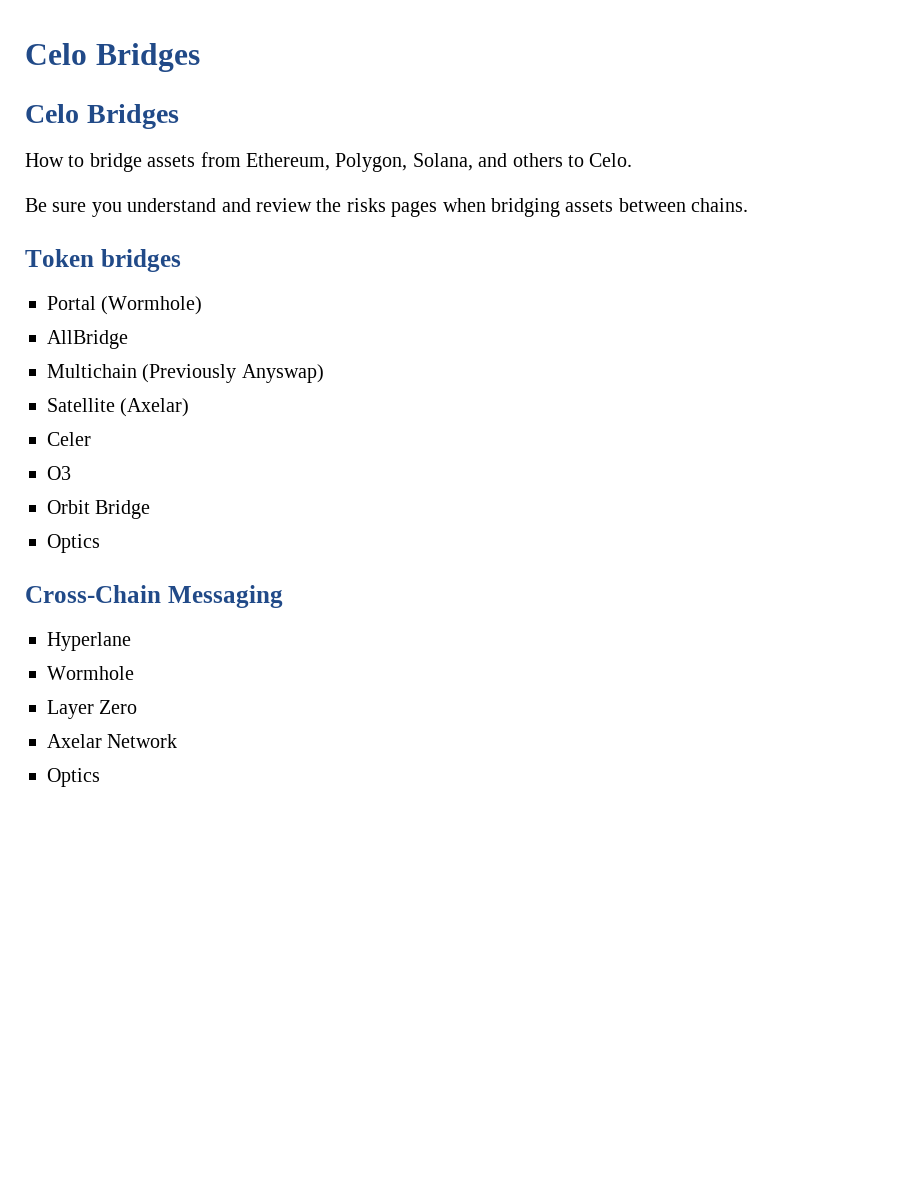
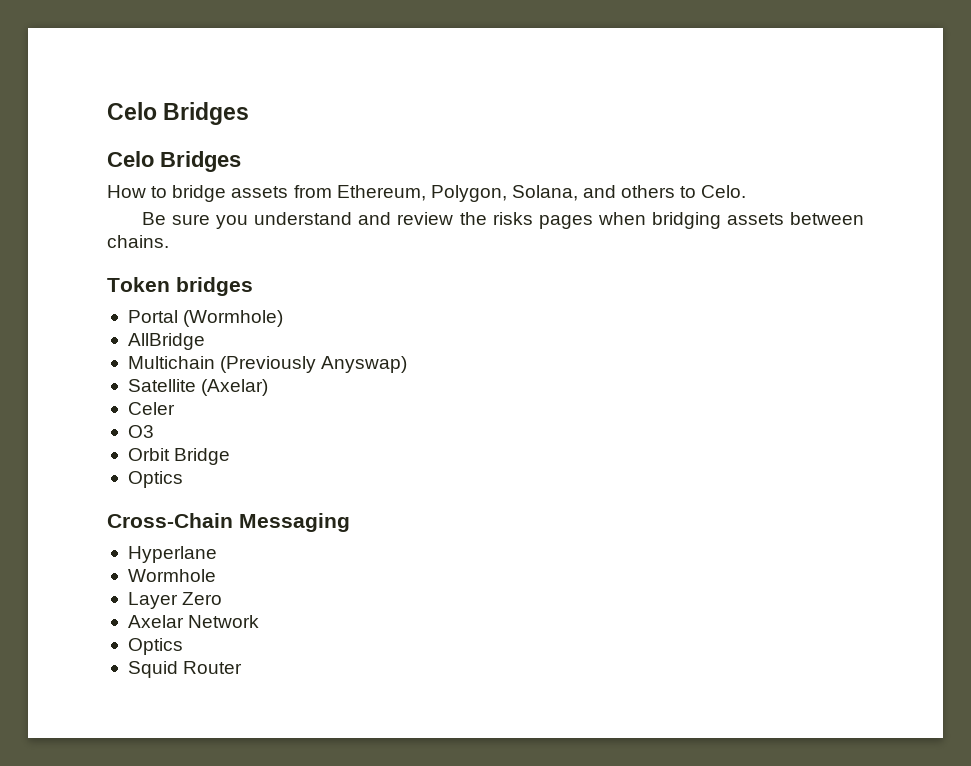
(100, 777) none -> [127,661,243,678] // Squid Router

